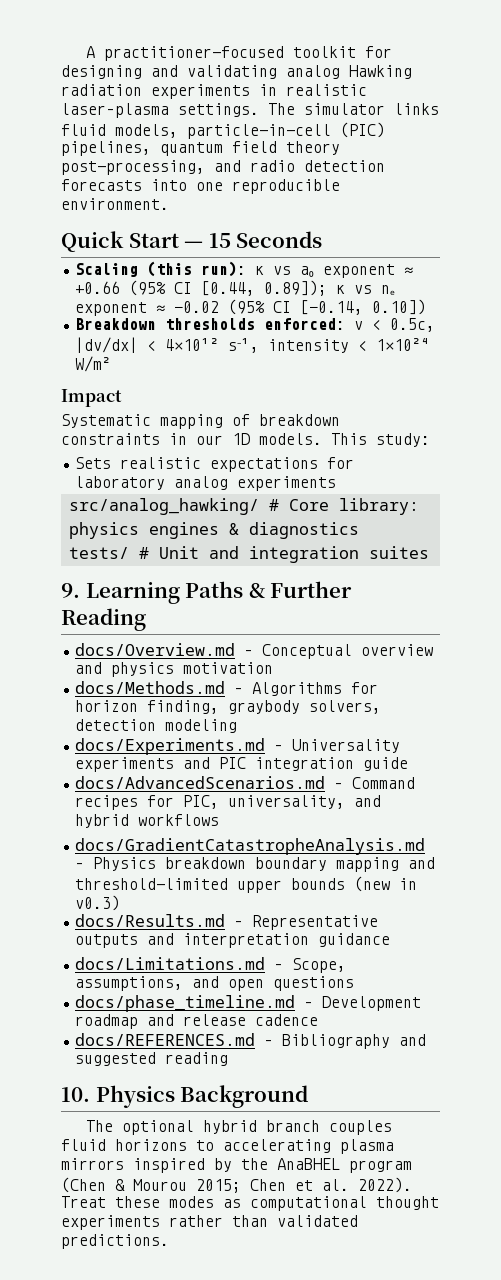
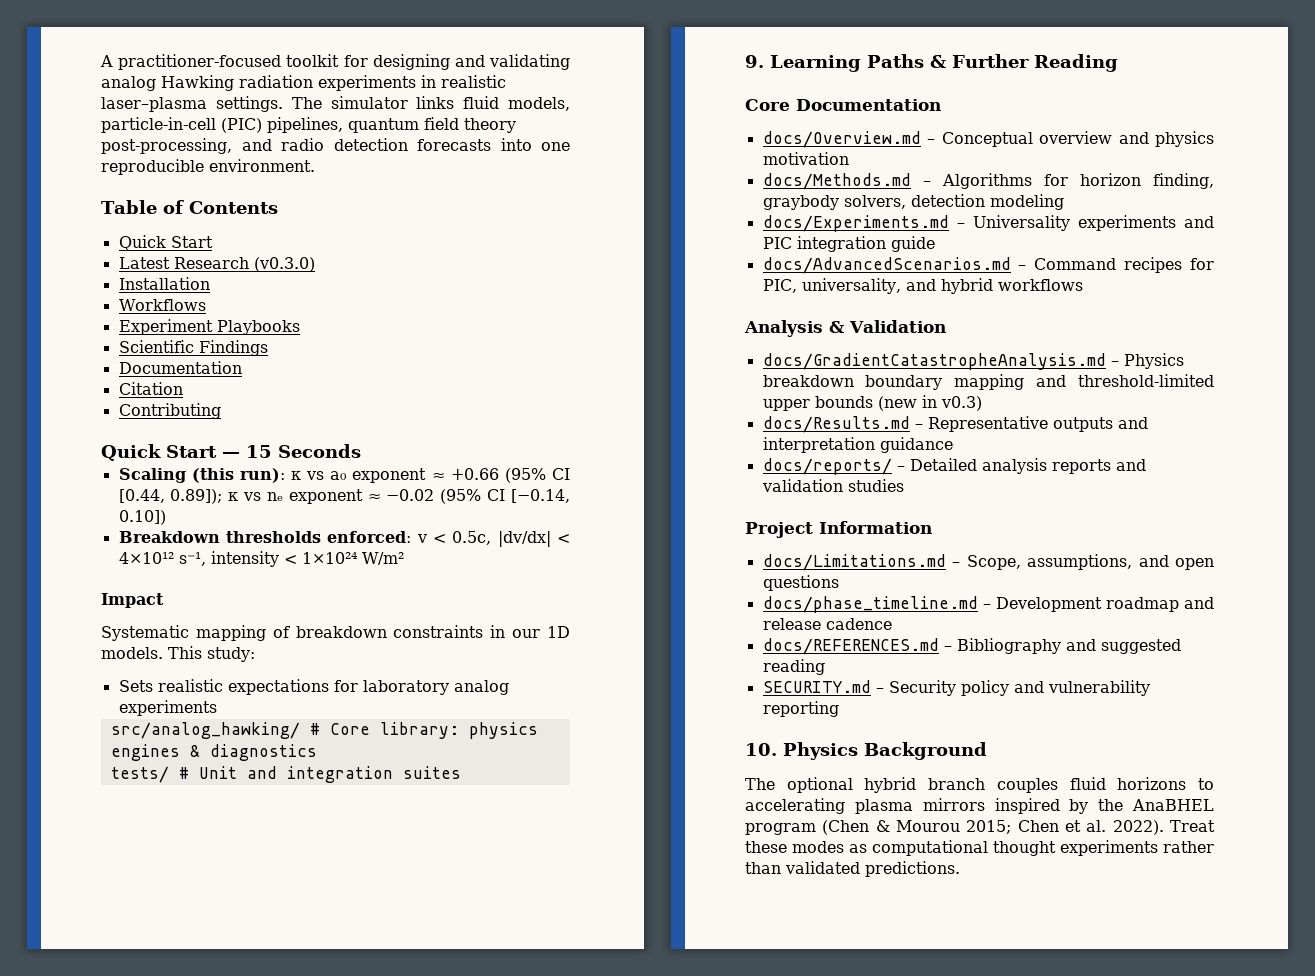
(169, 204) none -> [101,200,278,214] [118,235,213,251] [118,257,315,272] [118,277,210,290] [118,299,206,311] [118,319,300,335] [118,340,268,356] [118,361,242,374] [118,382,183,395] [118,403,221,419] // Table of Contents // Quick Start // Latest Research (v0.3.0) // Installation // Workflows // Experiment Playbooks // Scientific Findings // Documentation // Citation // Contributing
(146, 619) none -> [745,99,941,111] // Core Documentation
(220, 820) none -> [744,320,946,337] // Analysis & Validation
(391, 940) none -> [762,458,1146,475] [761,479,904,492] [745,521,932,538] // docs/reports/ – Detailed analysis reports and validation studies // Project Information
(229, 1059) none -> [762,680,1150,696] [762,701,839,717] // SECURITY.md – Security policy and vulnerability reporting

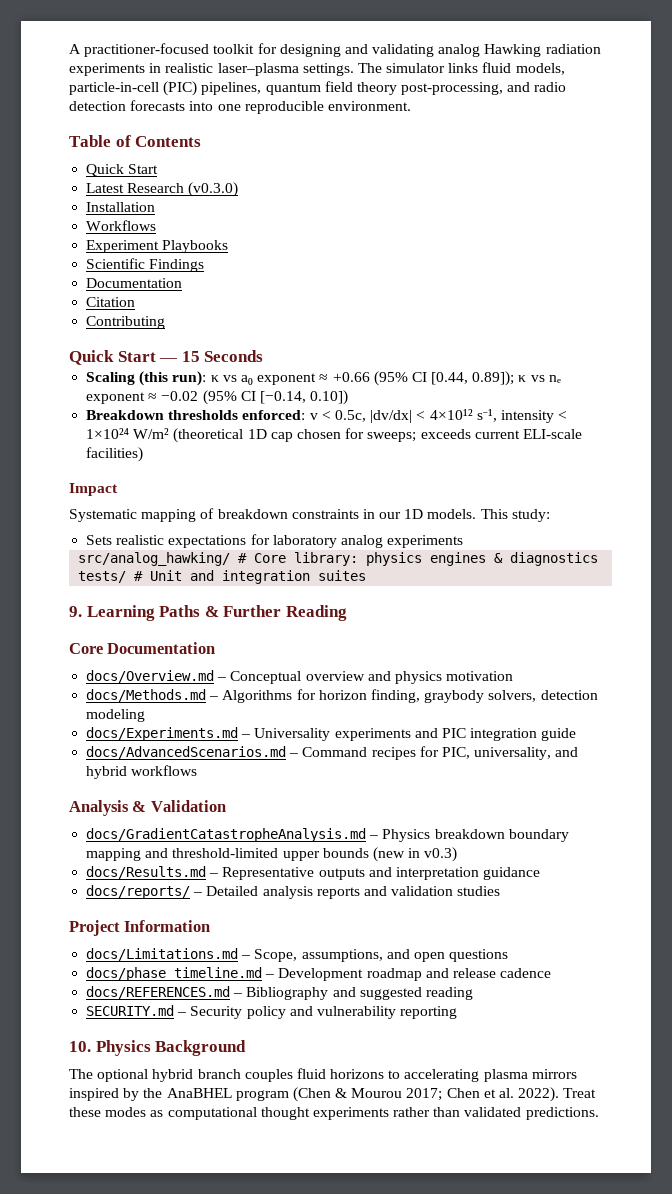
(404, 558) none -> [173,428,582,443] [86,447,144,462] (theoretical 1D cap chosen for sweeps; exceeds current ELI-scale facilities)
[966,820,1012,834] 2015; -> [406,1088,443,1101] 2017;

